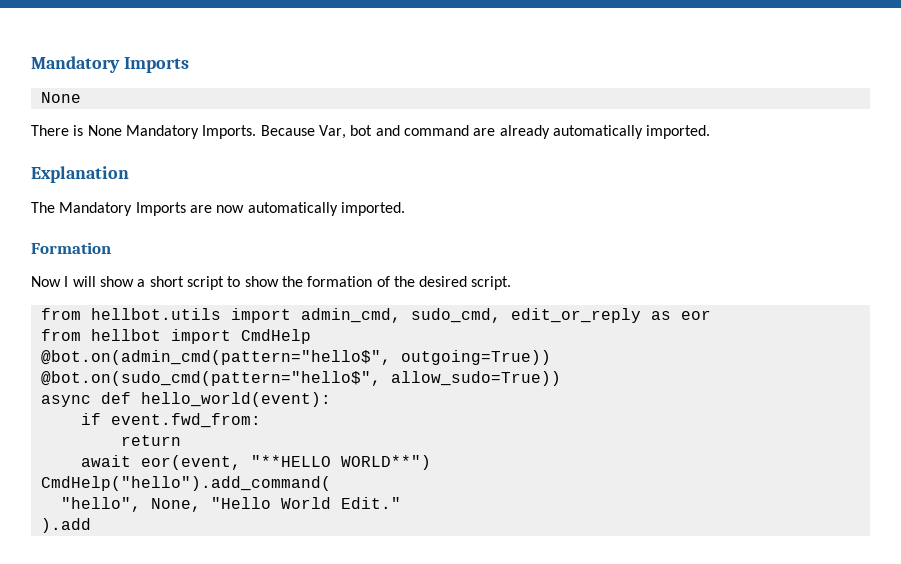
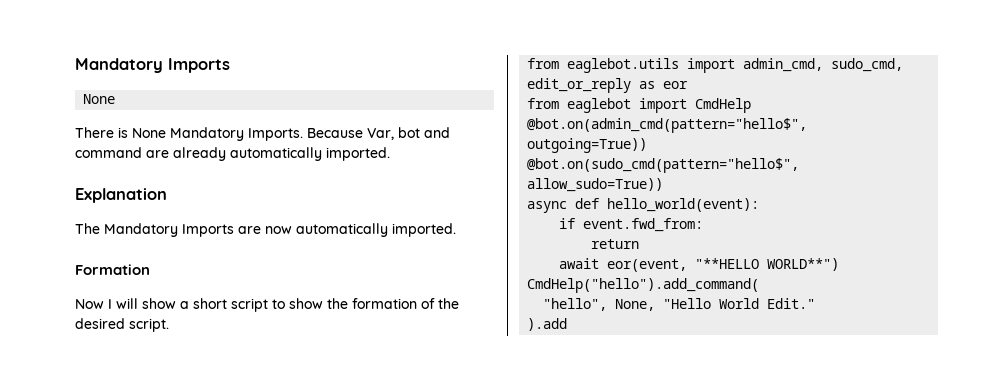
[90,308,221,320] hellbot.utils -> [567,58,680,73] eaglebot.utils
[90,329,161,341] hellbot -> [567,98,632,113] eaglebot

